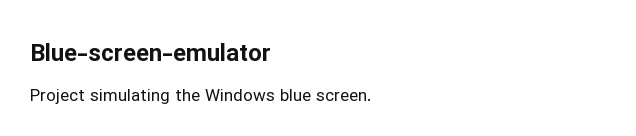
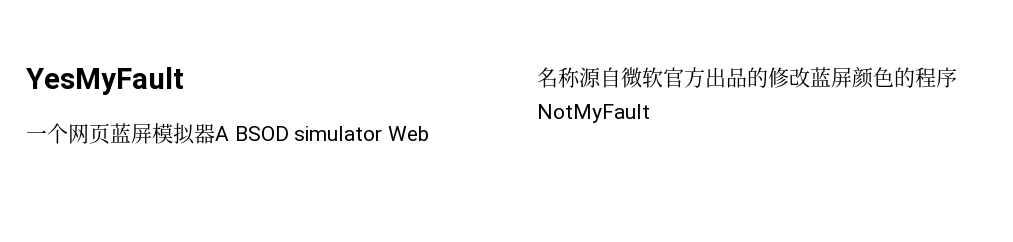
[30,43,271,61] [30,89,371,104] Blue-screen-emulator // Project simulating the Windows blue screen. -> [26,67,184,95] [26,123,430,145] [537,67,957,89] [537,104,650,123] YesMyFault // 一个网页蓝屏模拟器A BSOD simulator Web // 名称源自微软官方出品的修改蓝屏颜色的程序NotMyFault

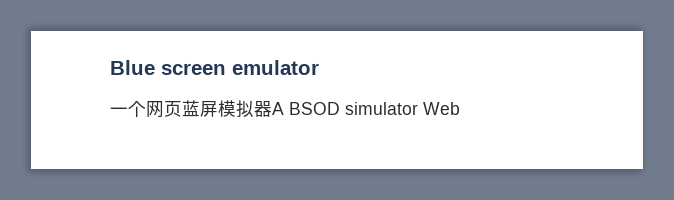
[26,67,184,95] YesMyFault -> [110,60,319,75] Blue screen emulator
[537,67,957,89] [537,104,650,123] // 名称源自微软官方出品的修改蓝屏颜色的程序NotMyFault -> (460, 108) none

